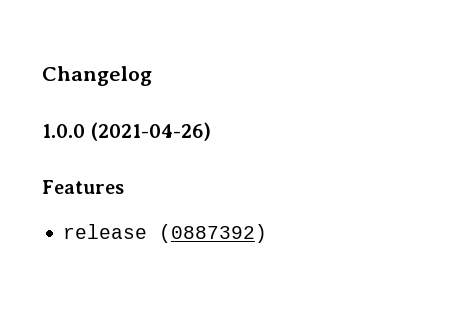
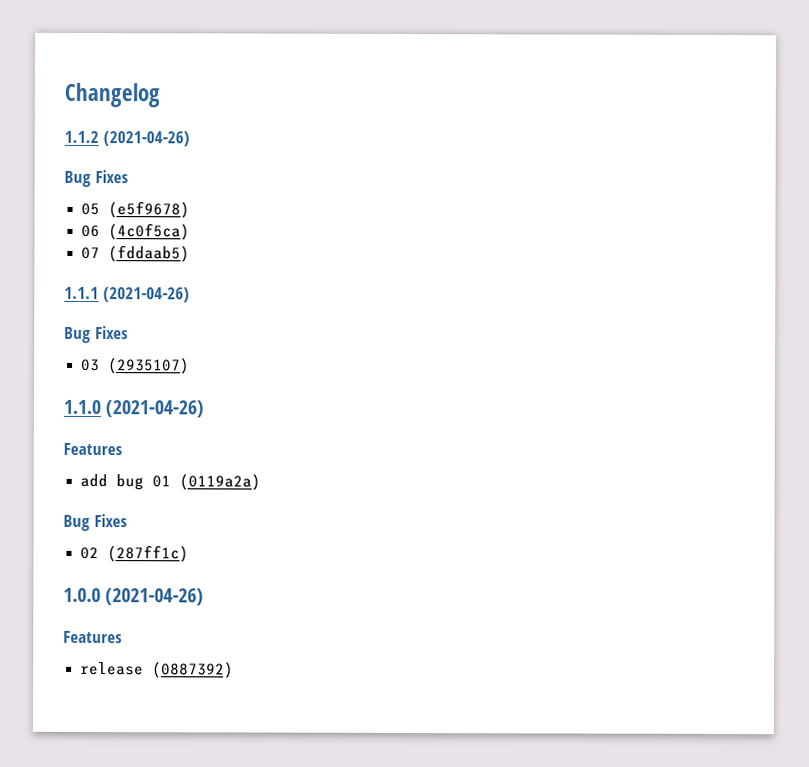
(152, 76) none -> [64,130,190,147] [64,170,128,188] [80,201,190,219] [80,223,190,241] [80,245,190,263] [64,286,190,303] [64,326,128,344] [80,357,190,375] [63,399,205,418] [63,442,122,456] [79,473,261,491] [63,514,127,532] [79,545,189,563] // 1.1.2 (2021-04-26) // Bug Fixes // 05 (e5f9678) // 06 (4c0f5ca) // 07 (fddaab5) // 1.1.1 (2021-04-26) // Bug Fixes // 03 (2935107) // 1.1.0 (2021-04-26) // Features // add bug 01 (0119a2a) // Bug Fixes // 02 (287ff1c)

